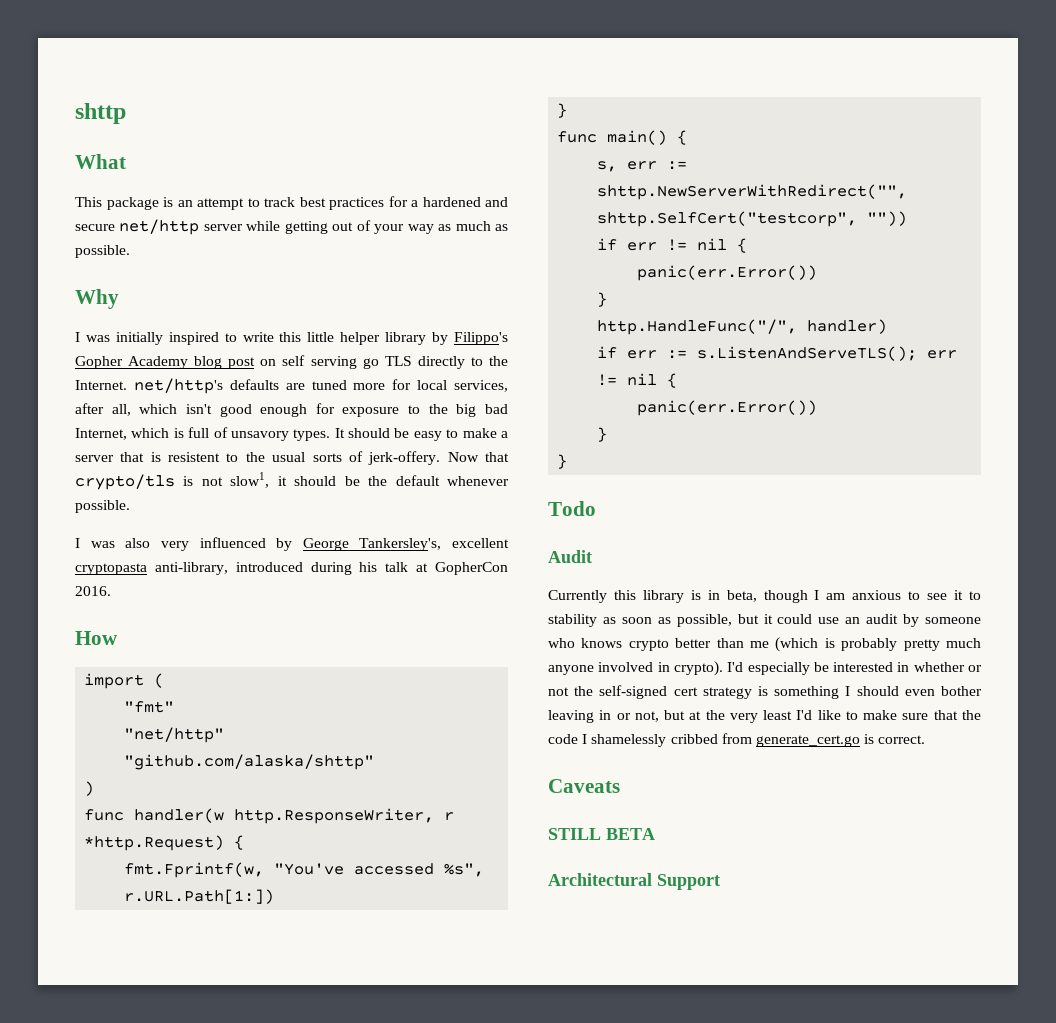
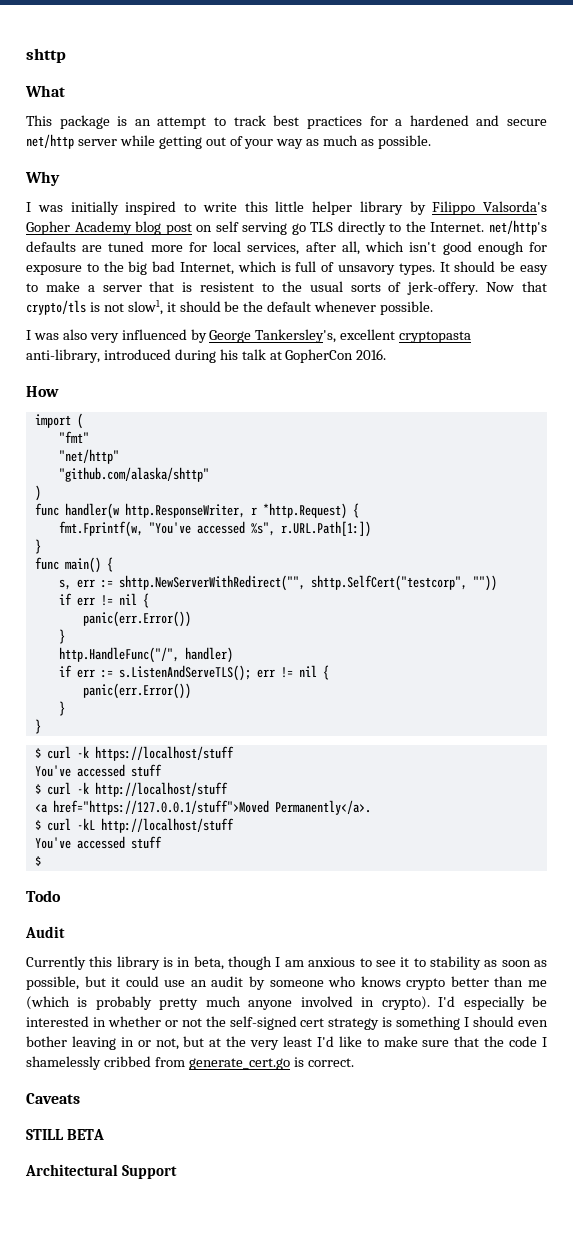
[454,332,509,345] Filippo's -> [432,201,547,215] Filippo Valsorda's
(568, 461) none -> [34,746,234,761] [34,764,162,777] [34,782,228,797] [34,800,371,815] [34,818,234,833] [34,836,162,849] [34,856,41,866] // $ curl -k https://localhost/stuff // You've accessed stuff // $ curl -k http://localhost/stuff // <a href="https://127.0.0.1/stuff">Moved Permanently</a>. // $ curl -kL http://localhost/stuff // You've accessed stuff // $

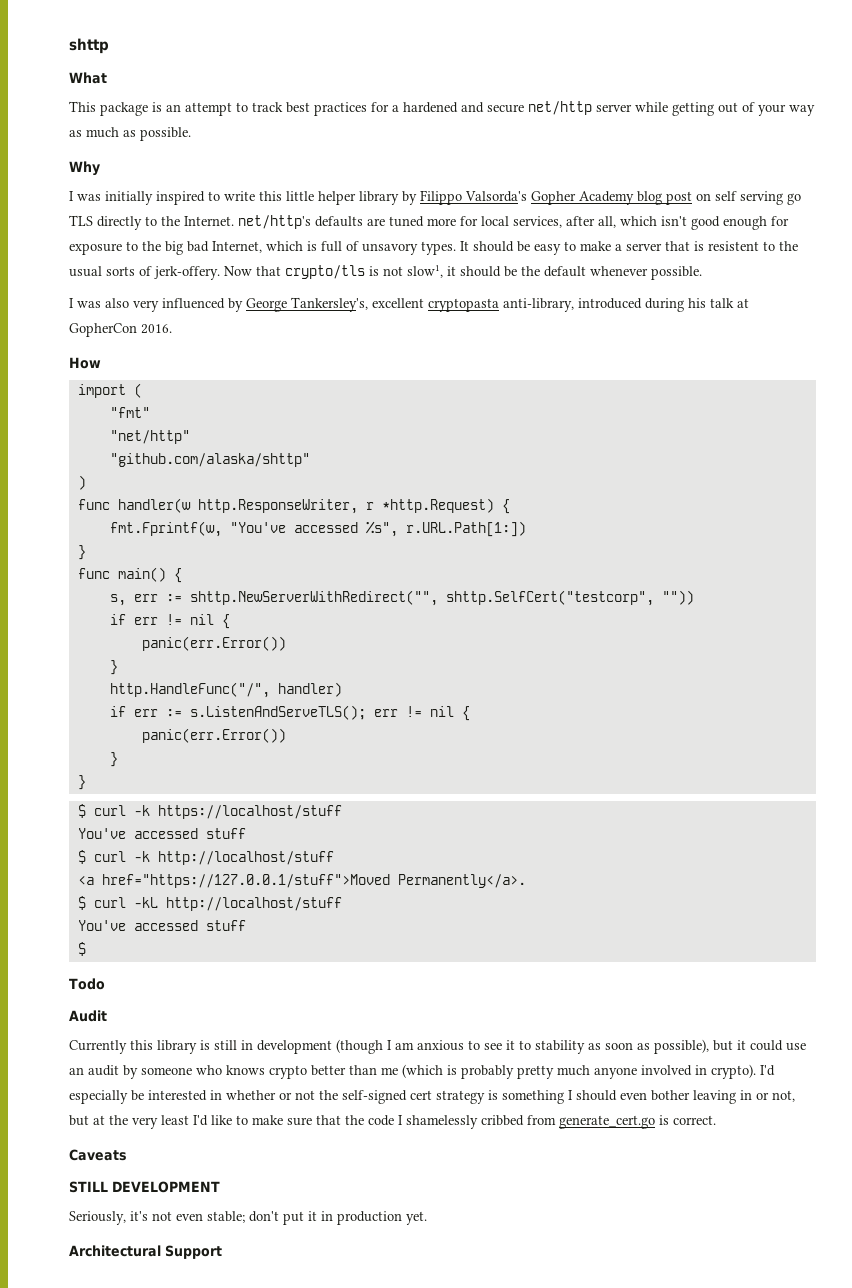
[177,956,273,970] in beta, though -> [214,1039,383,1054] still in development (though
[26,976,79,990] possible, -> [654,1039,709,1054] possible),
[67,1129,105,1140] BETA -> [112,1181,220,1193] [69,1211,427,1225] DEVELOPMENT // Seriously, it's not even stable; don't put it in production yet.

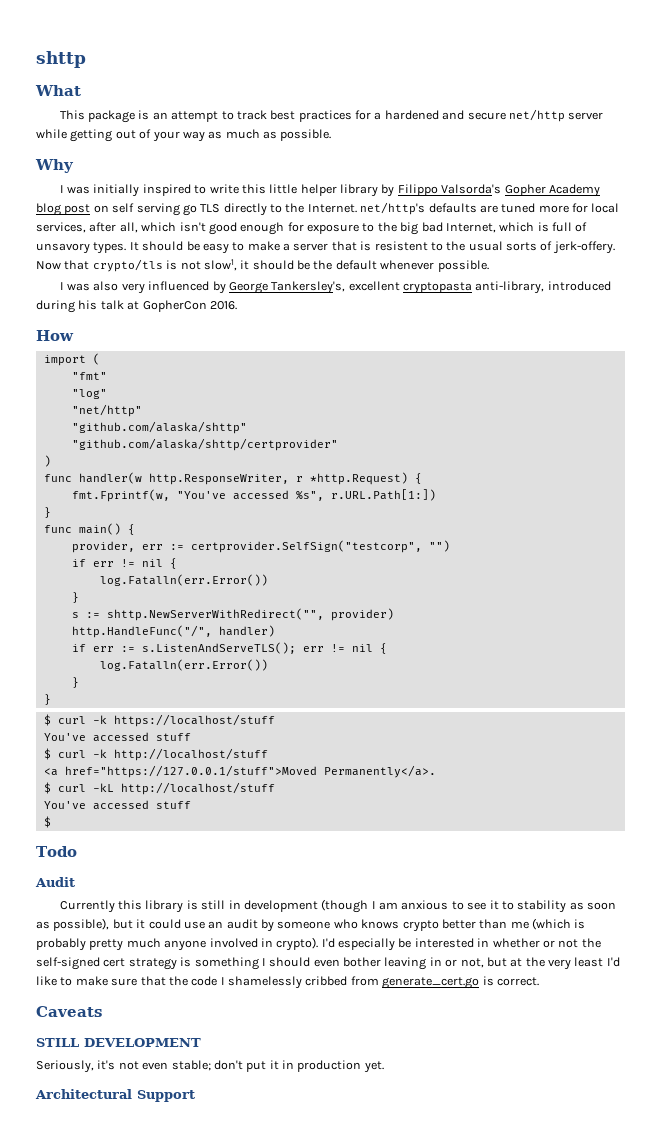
(150, 412) none -> [71,389,107,399] // "log"
(310, 460) none -> [71,438,338,451] // "github.com/alaska/shttp/certprovider"
[109,590,694,606] s, err := shttp.NewServerWithRedirect("", shttp.SelfCert("testcorp", "")) -> [71,540,450,553] provider, err := certprovider.SelfSign("testcorp", "")
[141,636,286,651] [109,660,118,675] panic(err.Error()) // } -> [99,574,268,586] [71,592,79,603] [71,608,394,621] log.Fatalln(err.Error()) // } // s := shttp.NewServerWithRedirect("", provider)
[141,728,286,743] panic(err.Error()) -> [99,659,268,671] log.Fatalln(err.Error())

